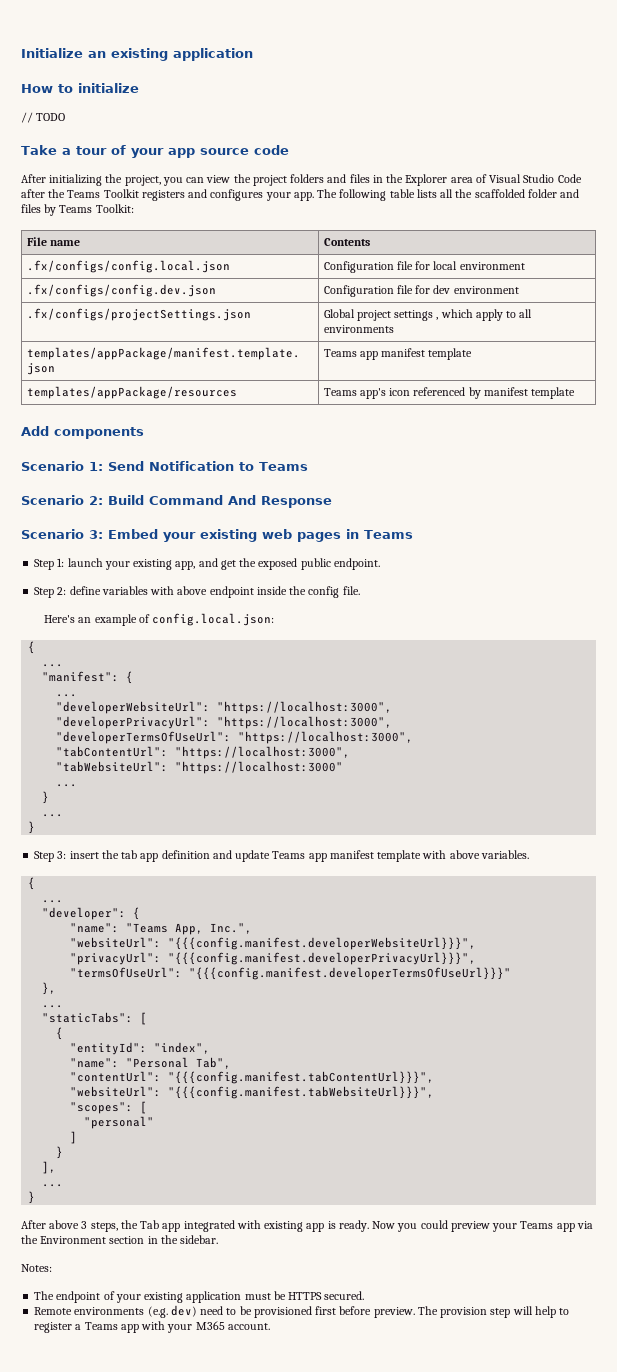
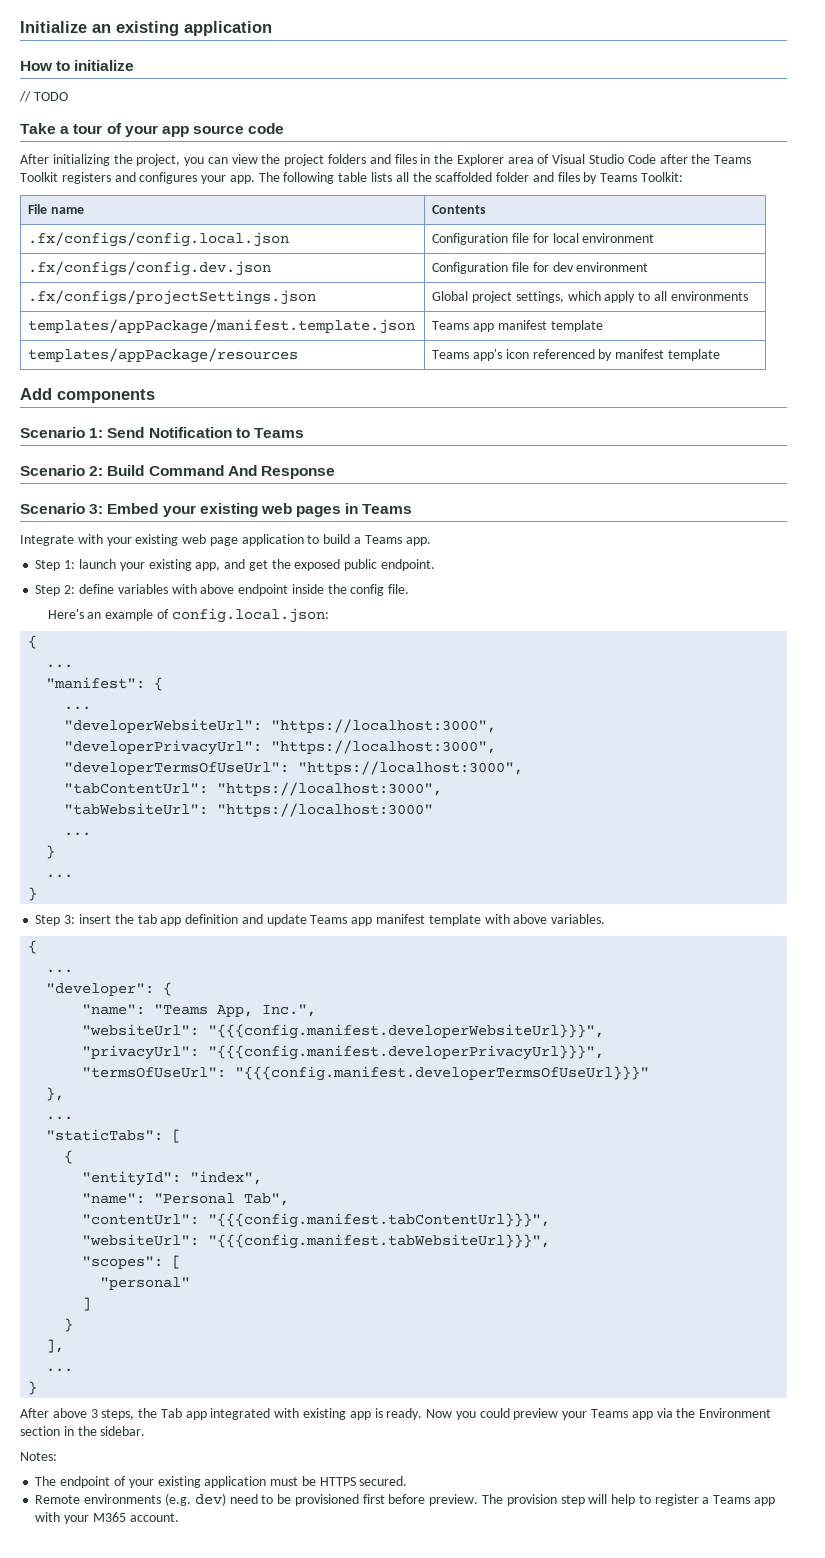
[394,310,439,321] settings , -> [515,291,564,303] settings,
(413, 534) none -> [20,534,431,546] // Integrate with your existing web page application to build a Teams app.

